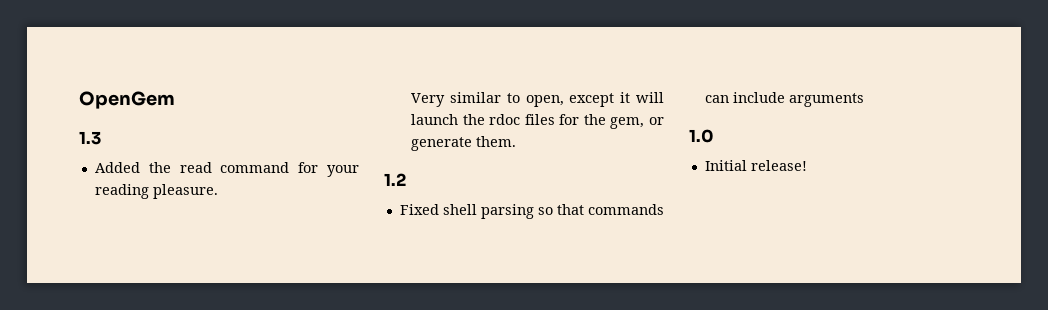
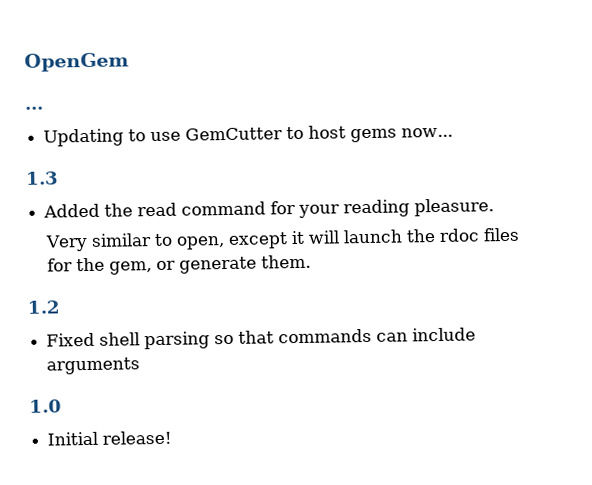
(175, 100) none -> [25,106,44,110] [43,125,454,147] // ... // Updating to use GemCutter to host gems now...

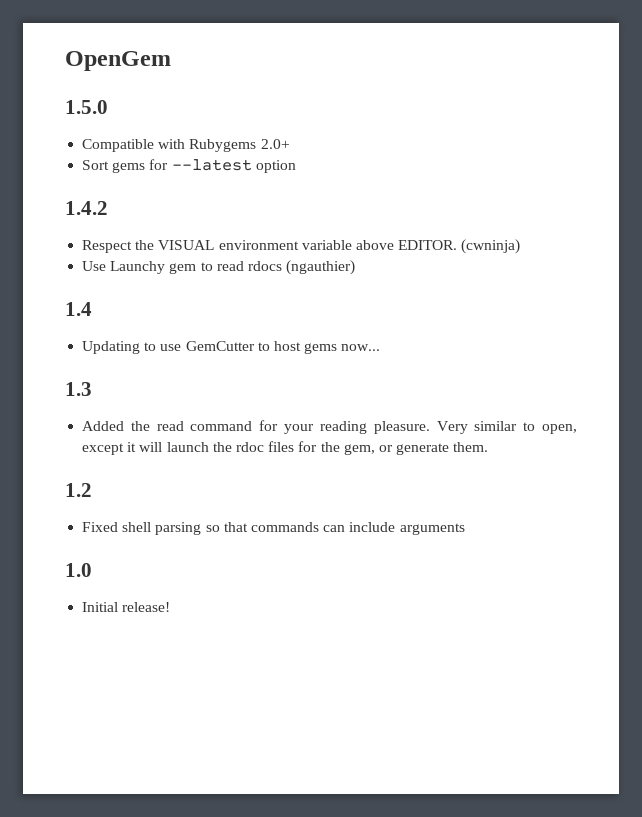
[25,106,44,110] ... -> [65,100,108,114] [82,139,290,152] [82,159,296,173] [65,201,108,215] [82,239,521,254] [82,260,356,275] [65,302,92,316] 1.5.0 // Compatible with Rubygems 2.0+ // Sort gems for --latest option // 1.4.2 // Respect the VISUAL environment variable above EDITOR. (cwninja) // Use Launchy gem to read rdocs (ngauthier) // 1.4
(495, 207) // -> (430, 427) none

